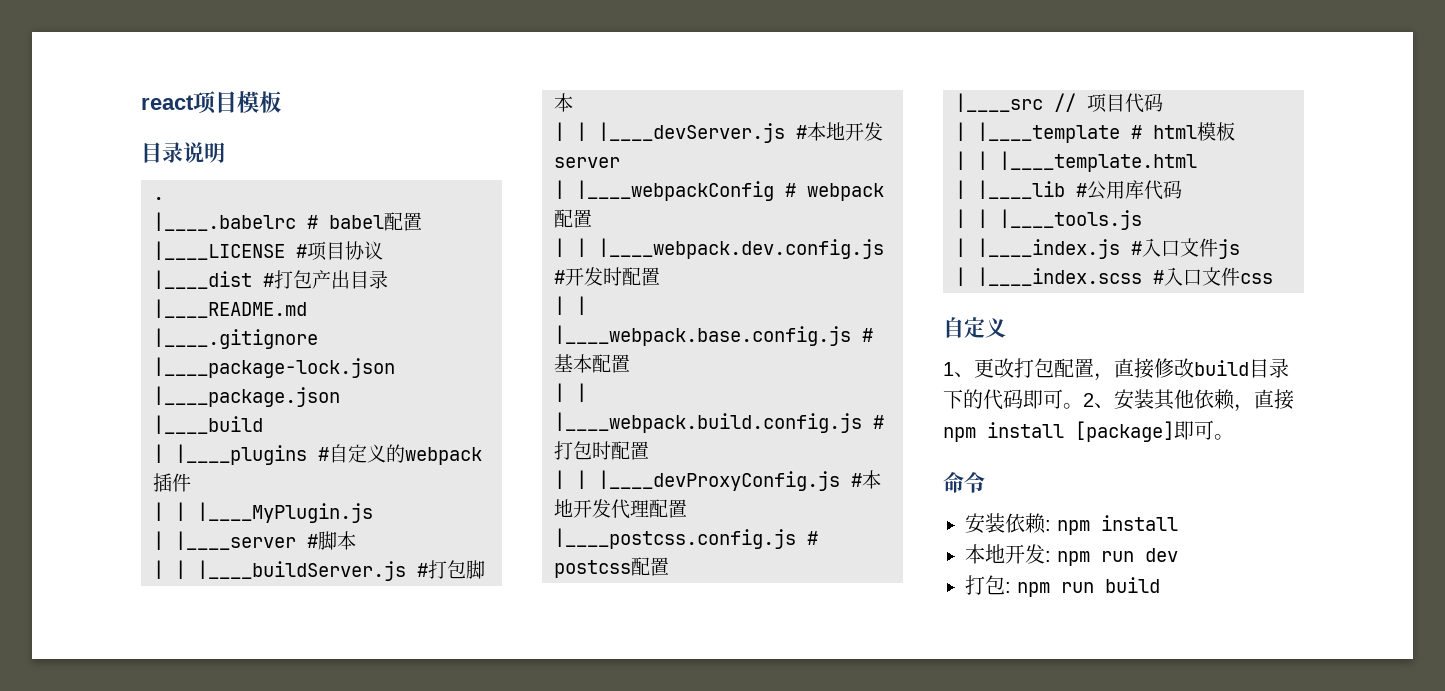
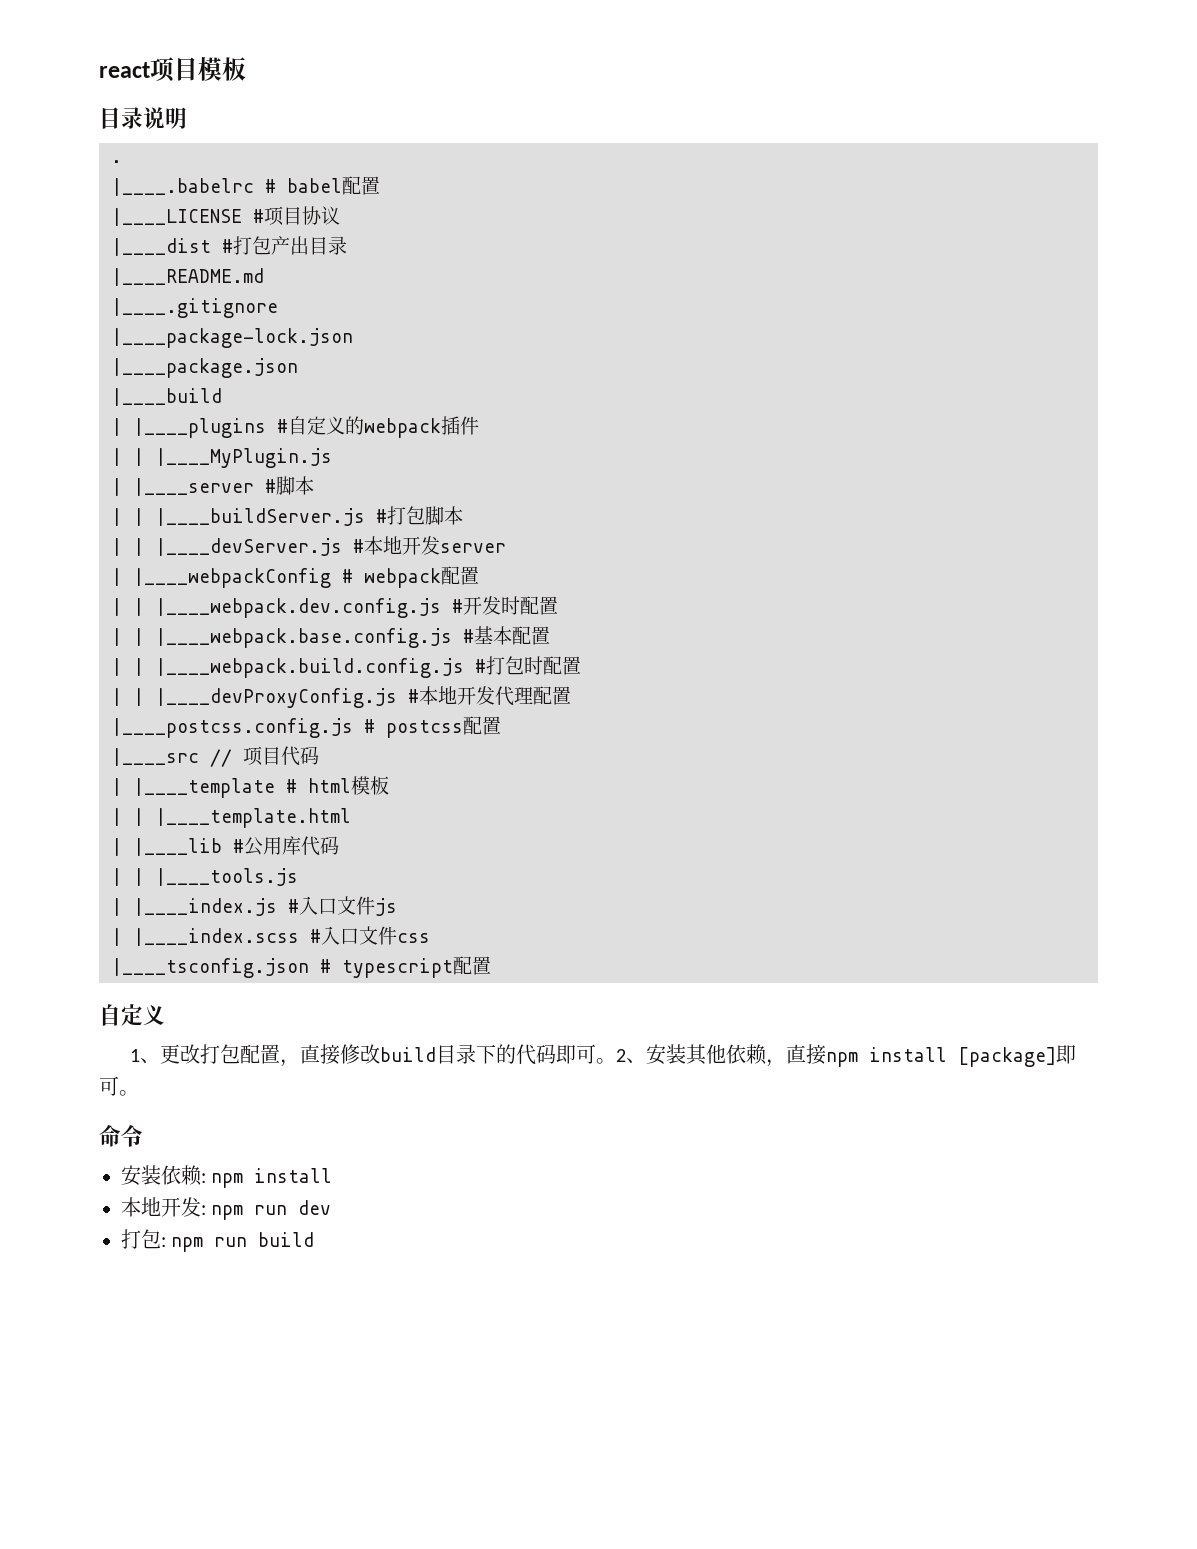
(1273, 278) none -> [111,956,491,978] // |____tsconfig.json # typescript配置

